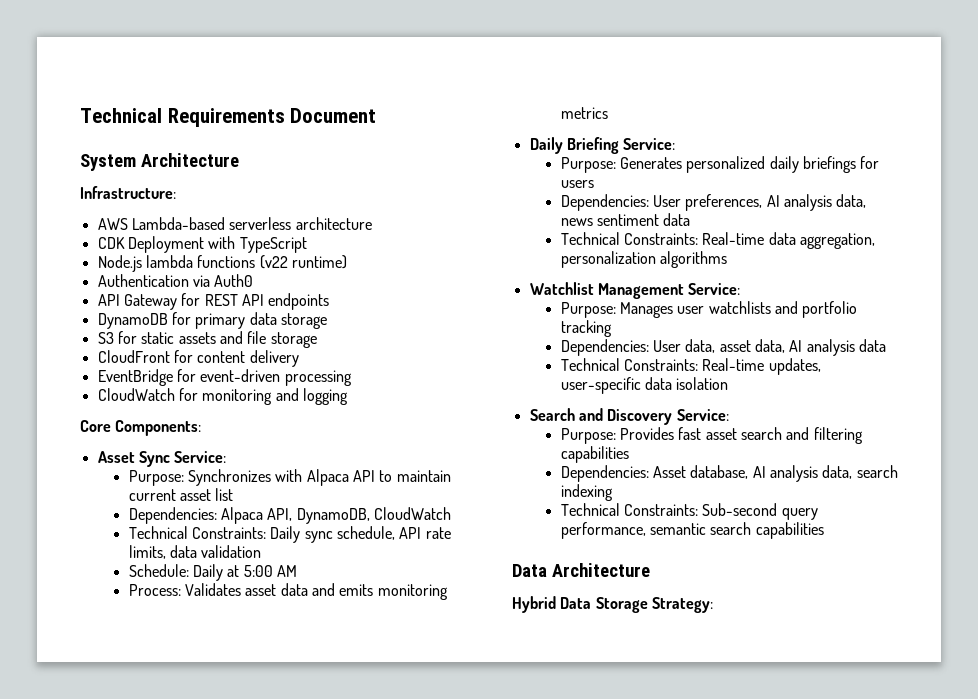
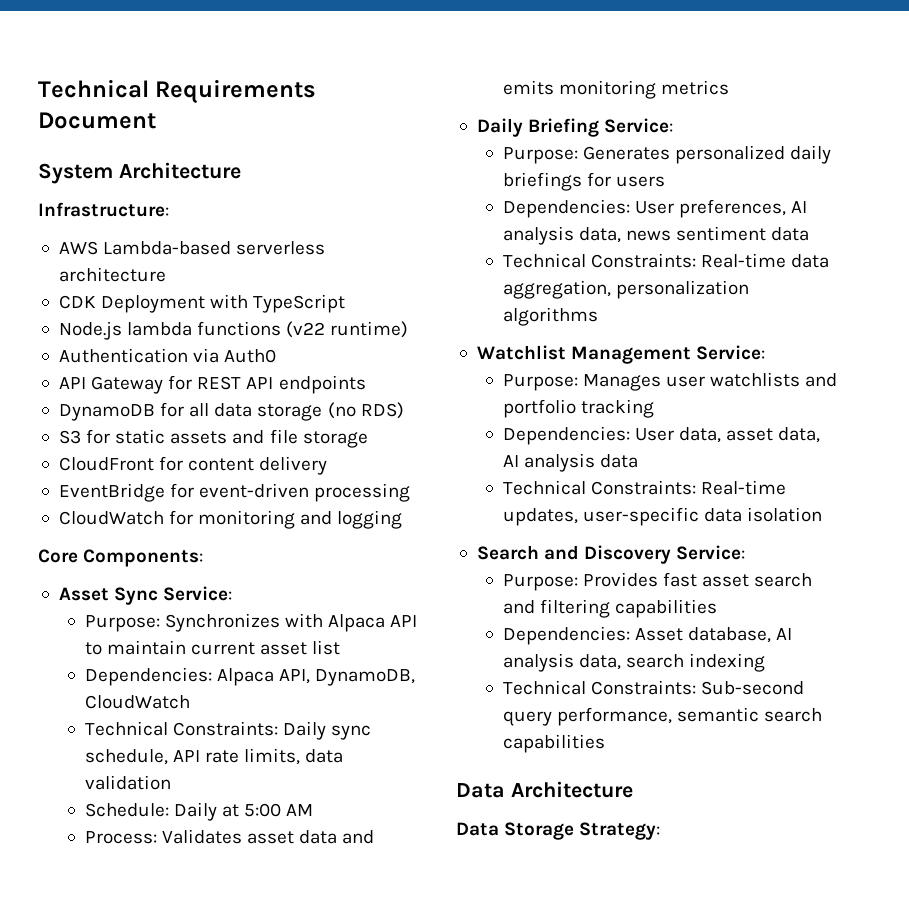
[195,313,246,329] primary -> [189,403,210,417] all
(327, 321) none -> [327,402,404,419] (no RDS)
[512,596,556,613] Hybrid -> (633, 789) none

